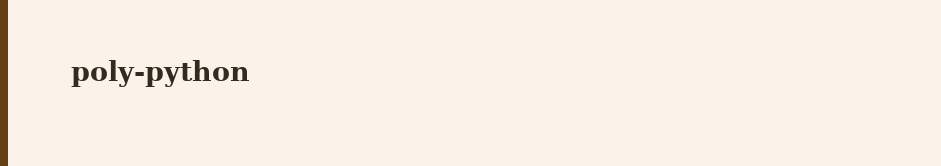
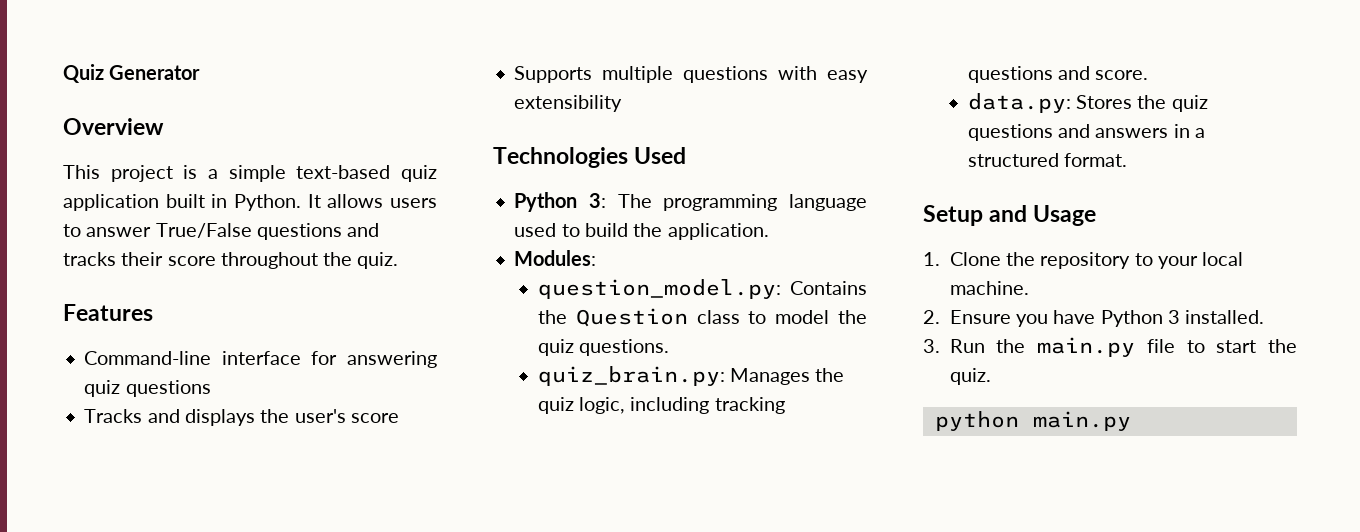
[71,60,250,87] poly-python -> [63,64,201,83] [63,118,164,135] [63,165,437,182] [63,194,437,211] [63,223,380,240] [63,252,399,269] [63,304,153,321] [84,351,437,368] [84,380,211,397] [84,409,399,426] [514,66,868,83] [514,95,623,112] [493,147,687,168] [514,192,867,212] [514,223,769,240] [514,250,597,266] [537,279,867,299] [537,308,867,327] [537,339,670,356] [537,366,845,386] [537,397,785,414] [967,66,1149,83] [967,93,1208,113] [967,124,1205,141] [967,153,1128,167] [923,205,1097,226] [923,252,1244,269] [949,281,1029,295] [923,310,1265,327] [923,337,1297,357] [949,368,991,385] [934,411,1131,431] Quiz Generator // Overview // This project is a simple text-based quiz application built in Python. It allows users to answer True/False questions and tracks their score throughout the quiz. // Features // Command-line interface for answering quiz questions // Tracks and displays the user's score // Supports multiple questions with easy extensibility // Technologies Used // Python 3: The programming language used to build the application. // Modules: // question_model.py: Contains the Question class to model the quiz questions. // quiz_brain.py: Manages the quiz logic, including tracking questions and score. // data.py: Stores the quiz questions and answers in a structured format. // Setup and Usage // 1. Clone the repository to your local machine. // 2. Ensure you have Python 3 installed. // 3. Run the main.py file to start the quiz. // python main.py

